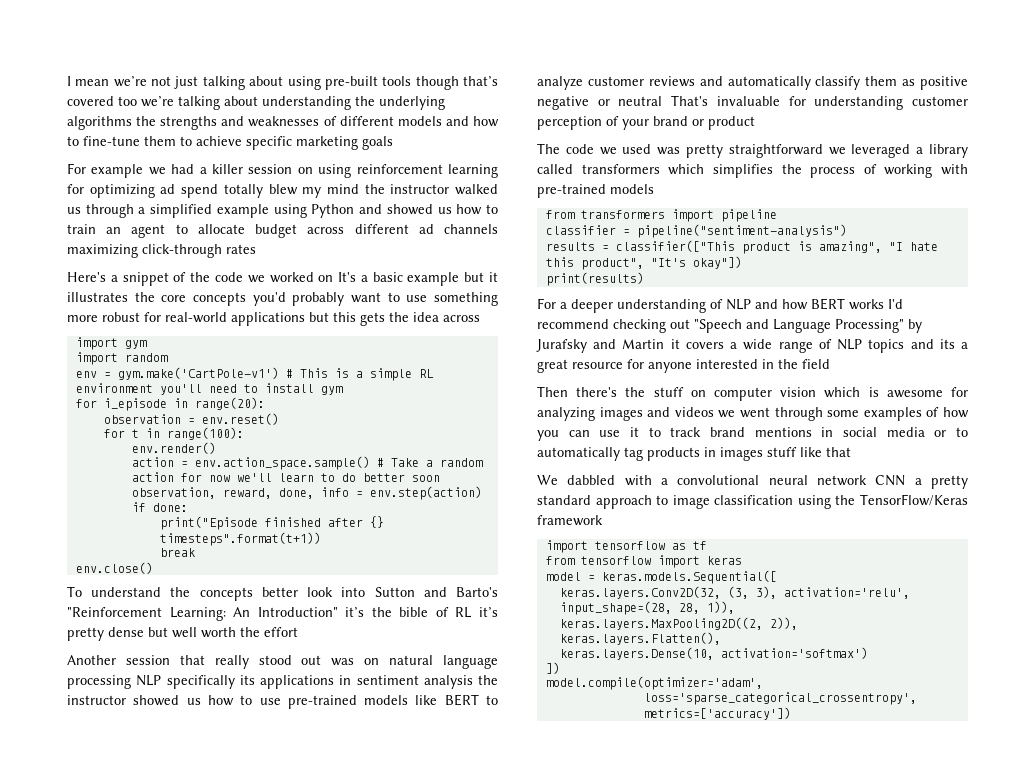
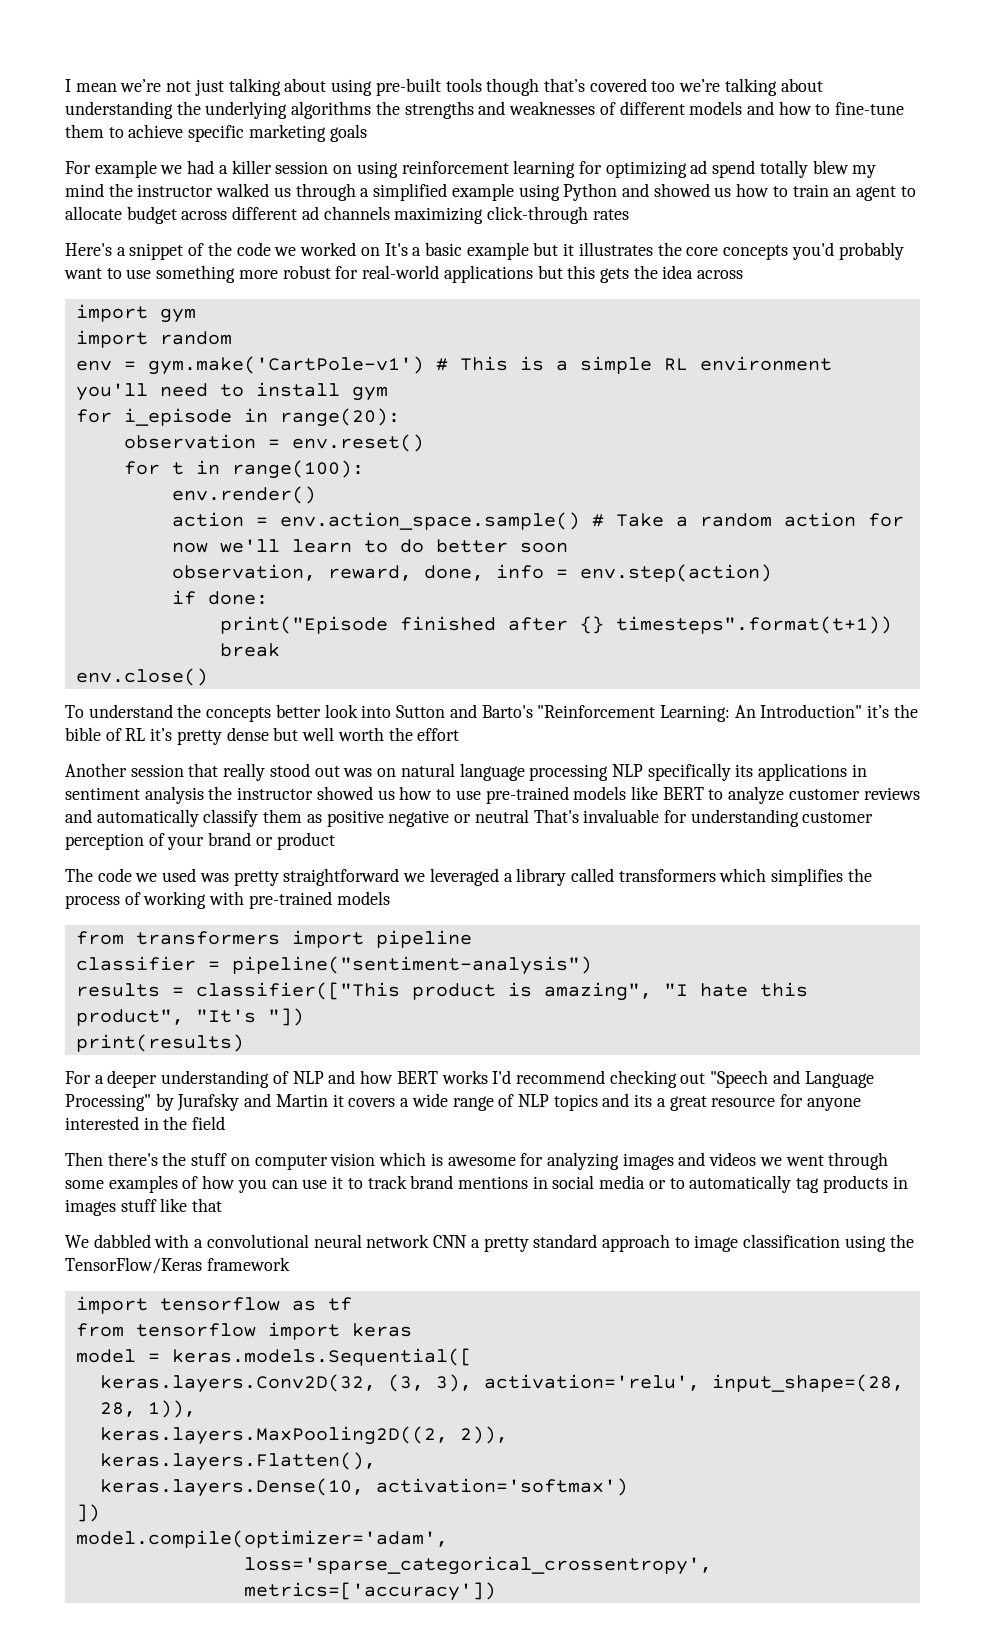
[692,256,742,269] okay"]) -> [267,1008,304,1026] "])

